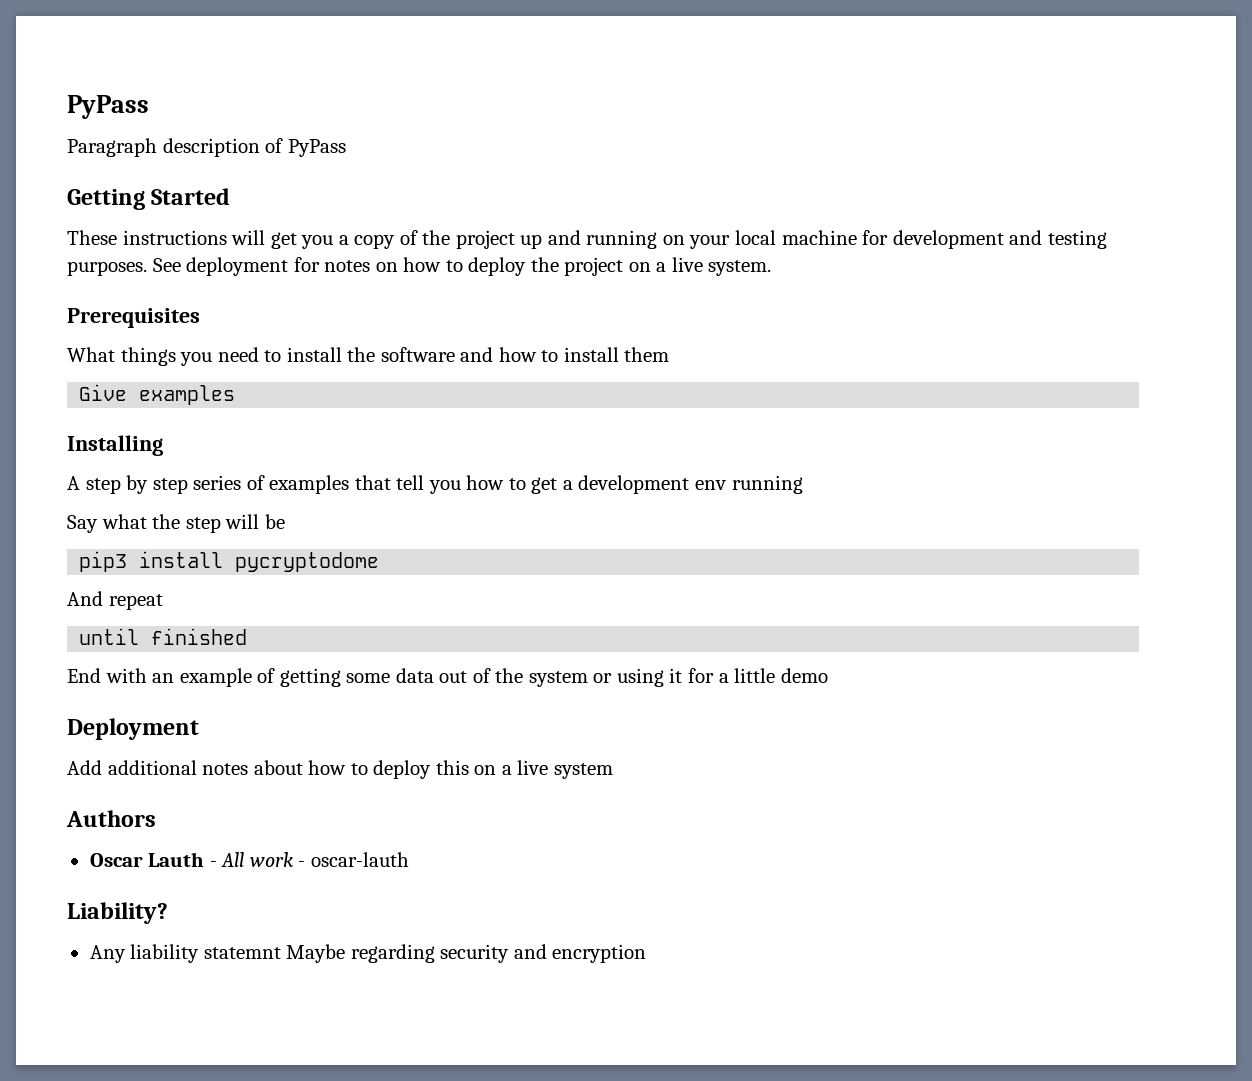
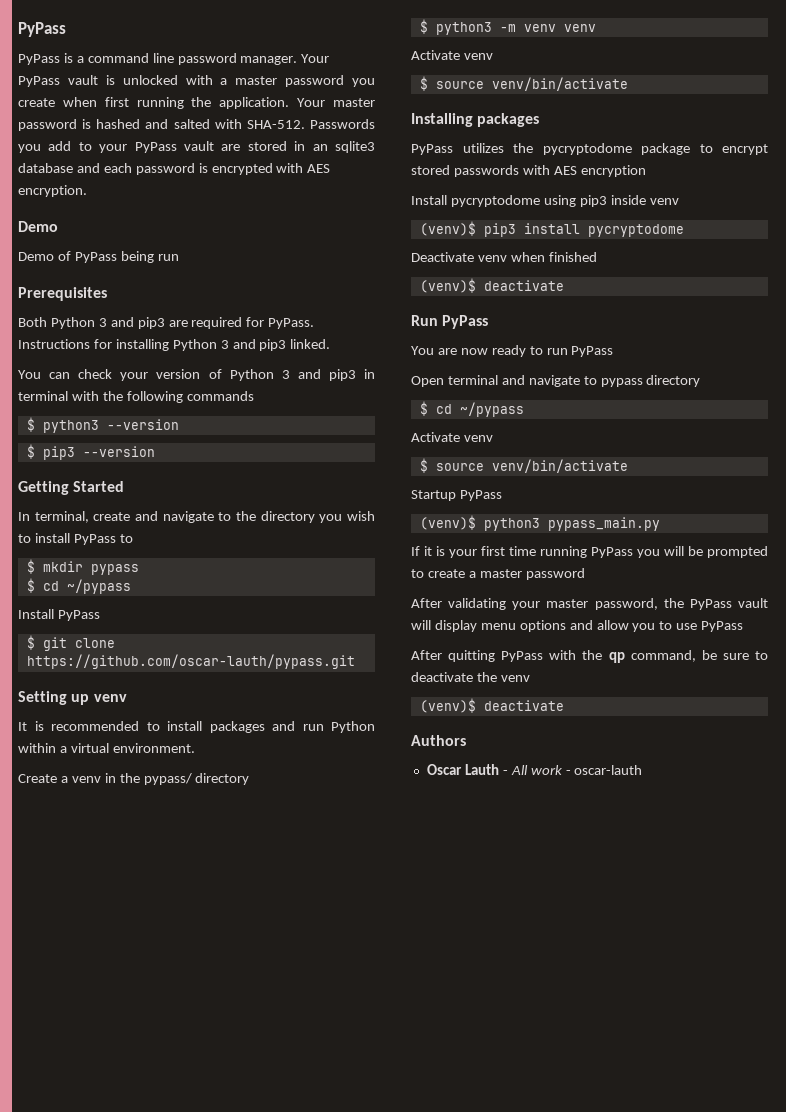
[67,95,149,119] [67,138,346,157] [67,188,231,210] [67,230,1107,249] [67,257,772,276] [67,308,200,328] [67,347,670,366] [79,384,236,405] [67,435,163,456] [67,475,803,494] [67,514,285,533] [79,551,380,572] [67,591,163,610] [79,628,248,645] [67,668,828,687] [67,718,199,740] [67,760,613,779] PyPass // Paragraph description of PyPass // Getting Started // These instructions will get you a copy of the project up and running on your local machine for development and testing purposes. See deployment for notes on how to deploy the project on a live system. // Prerequisites // What things you need to install the software and how to install them // Give examples // Installing // A step by step series of examples that tell you how to get a development env running // Say what the step will be // pip3 install pycryptodome // And repeat // until finished // End with an example of getting some data out of the system or using it for a little demo // Deployment // Add additional notes about how to deploy this on a live system -> [18,22,66,37] [18,53,330,65] [18,75,375,87] [18,97,376,109] [18,119,376,131] [18,141,375,153] [18,163,331,175] [18,185,87,197] [18,221,58,232] [18,251,179,263] [18,287,107,301] [18,317,315,329] [18,339,331,351] [18,369,376,381] [18,391,254,403] [26,417,179,433] [26,444,155,460] [18,481,125,495] [18,511,375,523] [18,533,133,545] [26,559,139,575] [26,578,131,594] [18,609,100,621] [26,635,115,651] [26,654,355,669] [18,691,127,705] [18,721,375,733] [18,743,195,753] [18,773,250,785] [419,19,596,35] [411,50,493,60] [419,76,628,91] [411,113,540,127] [411,143,768,155] [411,165,646,177] [411,195,679,207] [419,221,684,237] [411,252,597,262] [419,278,564,293] [411,315,489,329] [411,345,614,357] [411,375,701,387] [419,401,524,417] [411,432,493,442] [419,458,628,473] [411,490,502,501] [419,515,660,531] [411,546,768,558] [411,568,585,580] [411,598,768,610] [411,620,744,632] [411,650,768,663] [411,672,530,682] [419,698,564,713] PyPass // PyPass is a command line password manager. Your PyPass vault is unlocked with a master password you create when first running the application. Your master password is hashed and salted with SHA-512. Passwords you add to your PyPass vault are stored in an sqlite3 database and each password is encrypted with AES encryption. // Demo // Demo of PyPass being run // Prerequisites // Both Python 3 and pip3 are required for PyPass. Instructions for installing Python 3 and pip3 linked. // You can check your version of Python 3 and pip3 in terminal with the following commands // $ python3 --version // $ pip3 --version // Getting Started // In terminal, create and navigate to the directory you wish to install PyPass to // $ mkdir pypass // $ cd ~/pypass // Install PyPass // $ git clone https://github.com/oscar-lauth/pypass.git // Setting up venv // It is recommended to install packages and run Python within a virtual environment. // Create a venv in the pypass/ directory // $ python3 -m venv venv // Activate venv // $ source venv/bin/activate // Installing packages // PyPass utilizes the pycryptodome package to encrypt stored passwords with AES encryption // Install pycryptodome using pip3 inside venv // (venv)$ pip3 install pycryptodome // Deactivate venv when finished // (venv)$ deactivate // Run PyPass // You are now ready to run PyPass // Open terminal and navigate to pypass directory // $ cd ~/pypass // Activate venv // $ source venv/bin/activate // Startup PyPass // (venv)$ python3 pypass_main.py // If it is your first time running PyPass you will be prompted to create a master password // After validating your master password, the PyPass vault will display menu options and allow you to use PyPass // After quitting PyPass with the qp command, be sure to deactivate the venv // (venv)$ deactivate
[67,902,168,924] [89,944,647,963] // Liability? // Any liability statemnt Maybe regarding security and encryption -> (643, 770) none

